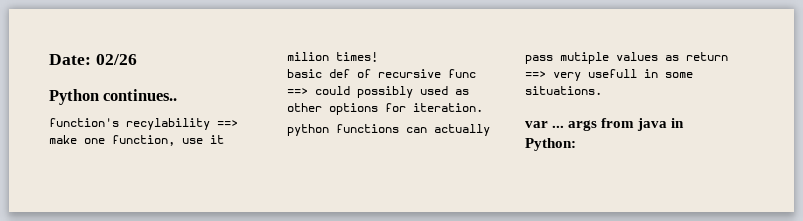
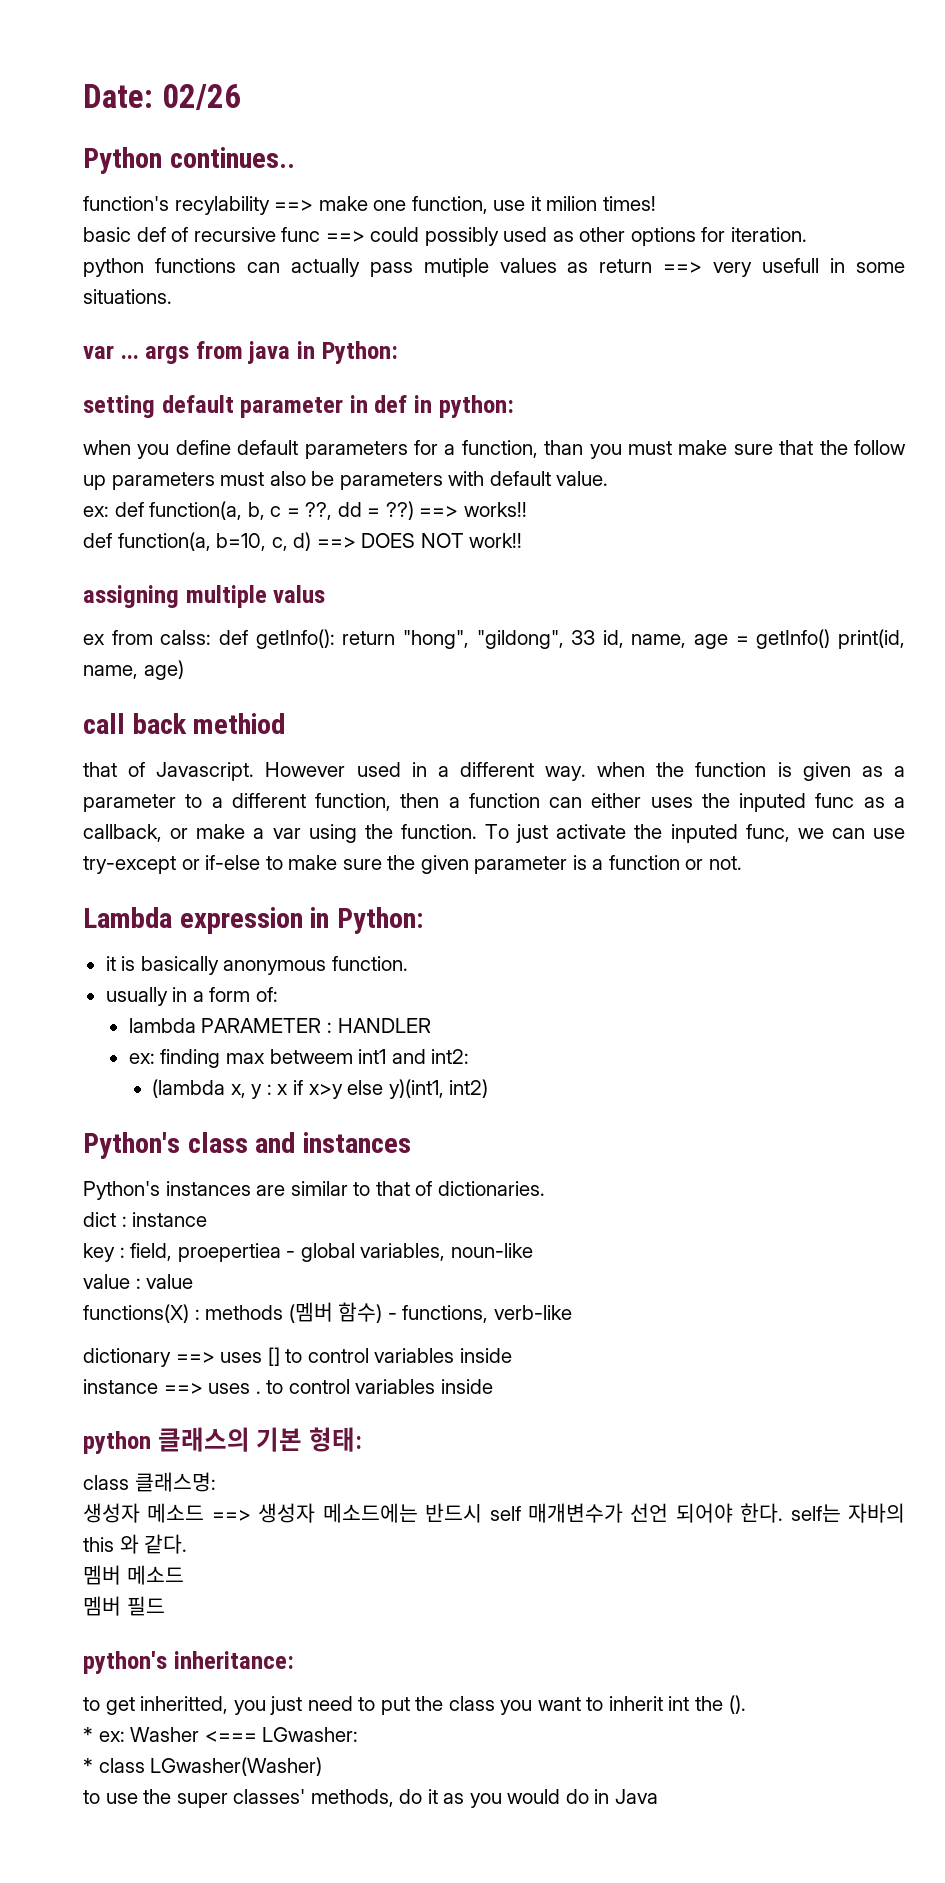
(576, 144) none -> [83,395,514,418] [83,440,906,459] [83,471,609,490] [83,501,527,520] [83,532,523,551] [83,585,326,608] [83,629,905,649] [83,660,184,680] [83,713,286,734] [83,762,905,781] [83,793,905,812] [83,824,905,843] [83,855,742,874] [83,907,424,934] [105,956,408,975] [105,987,278,1006] [128,1018,431,1033] [128,1049,470,1068] [152,1079,489,1099] [83,1132,412,1159] [83,1181,545,1200] [83,1212,208,1227] [83,1243,533,1262] [83,1274,194,1289] [83,1302,572,1323] [83,1347,512,1367] [83,1379,493,1394] [83,1427,362,1454] [83,1472,216,1492] [83,1503,905,1523] [83,1534,188,1554] [83,1565,184,1585] [83,1596,165,1616] [83,1651,294,1674] [83,1695,746,1715] [83,1727,359,1742] [83,1757,323,1776] [83,1789,658,1808] // setting default parameter in def in python: // when you define default parameters for a function, than you must make sure that the follow up parameters must also be parameters with default value. // ex: def function(a, b, c = ??, dd = ??) ==> works!! // def function(a, b=10, c, d) ==> DOES NOT work!! // assigning multiple valus // ex from calss: def getInfo(): return "hong", "gildong", 33 id, name, age = getInfo() print(id, name, age) // call back methiod // that of Javascript. However used in a different way. when the function is given as a parameter to a different function, then a function can either uses the inputed func as a callback, or make a var using the function. To just activate the inputed func, we can use try-except or if-else to make sure the given parameter is a function or not. // Lambda expression in Python: // it is basically anonymous function. // usually in a form of: // lambda PARAMETER : HANDLER // ex: finding max betweem int1 and int2: // (lambda x, y : x if x>y else y)(int1, int2) // Python's class and instances // Python's instances are similar to that of dictionaries. // dict : instance // key : field, proepertiea - global variables, noun-like // value : value // functions(X) : methods (멤버 함수) - functions, verb-like // dictionary ==> uses [] to control variables inside // instance ==> uses . to control variables inside // python 클래스의 기본 형태: // class 클래스명: // 생성자 메소드 ==> 생성자 메소드에는 반드시 self 매개변수가 선언 되어야 한다. self는 자바의 this 와 같다. // 멤버 메소드 // 멤버 필드 // python's inheritance: // to get inheritted, you just need to put the class you want to inherit int the (). // * ex: Washer <=== LGwasher: // * class LGwasher(Washer) // to use the super classes' methods, do it as you would do in Java

